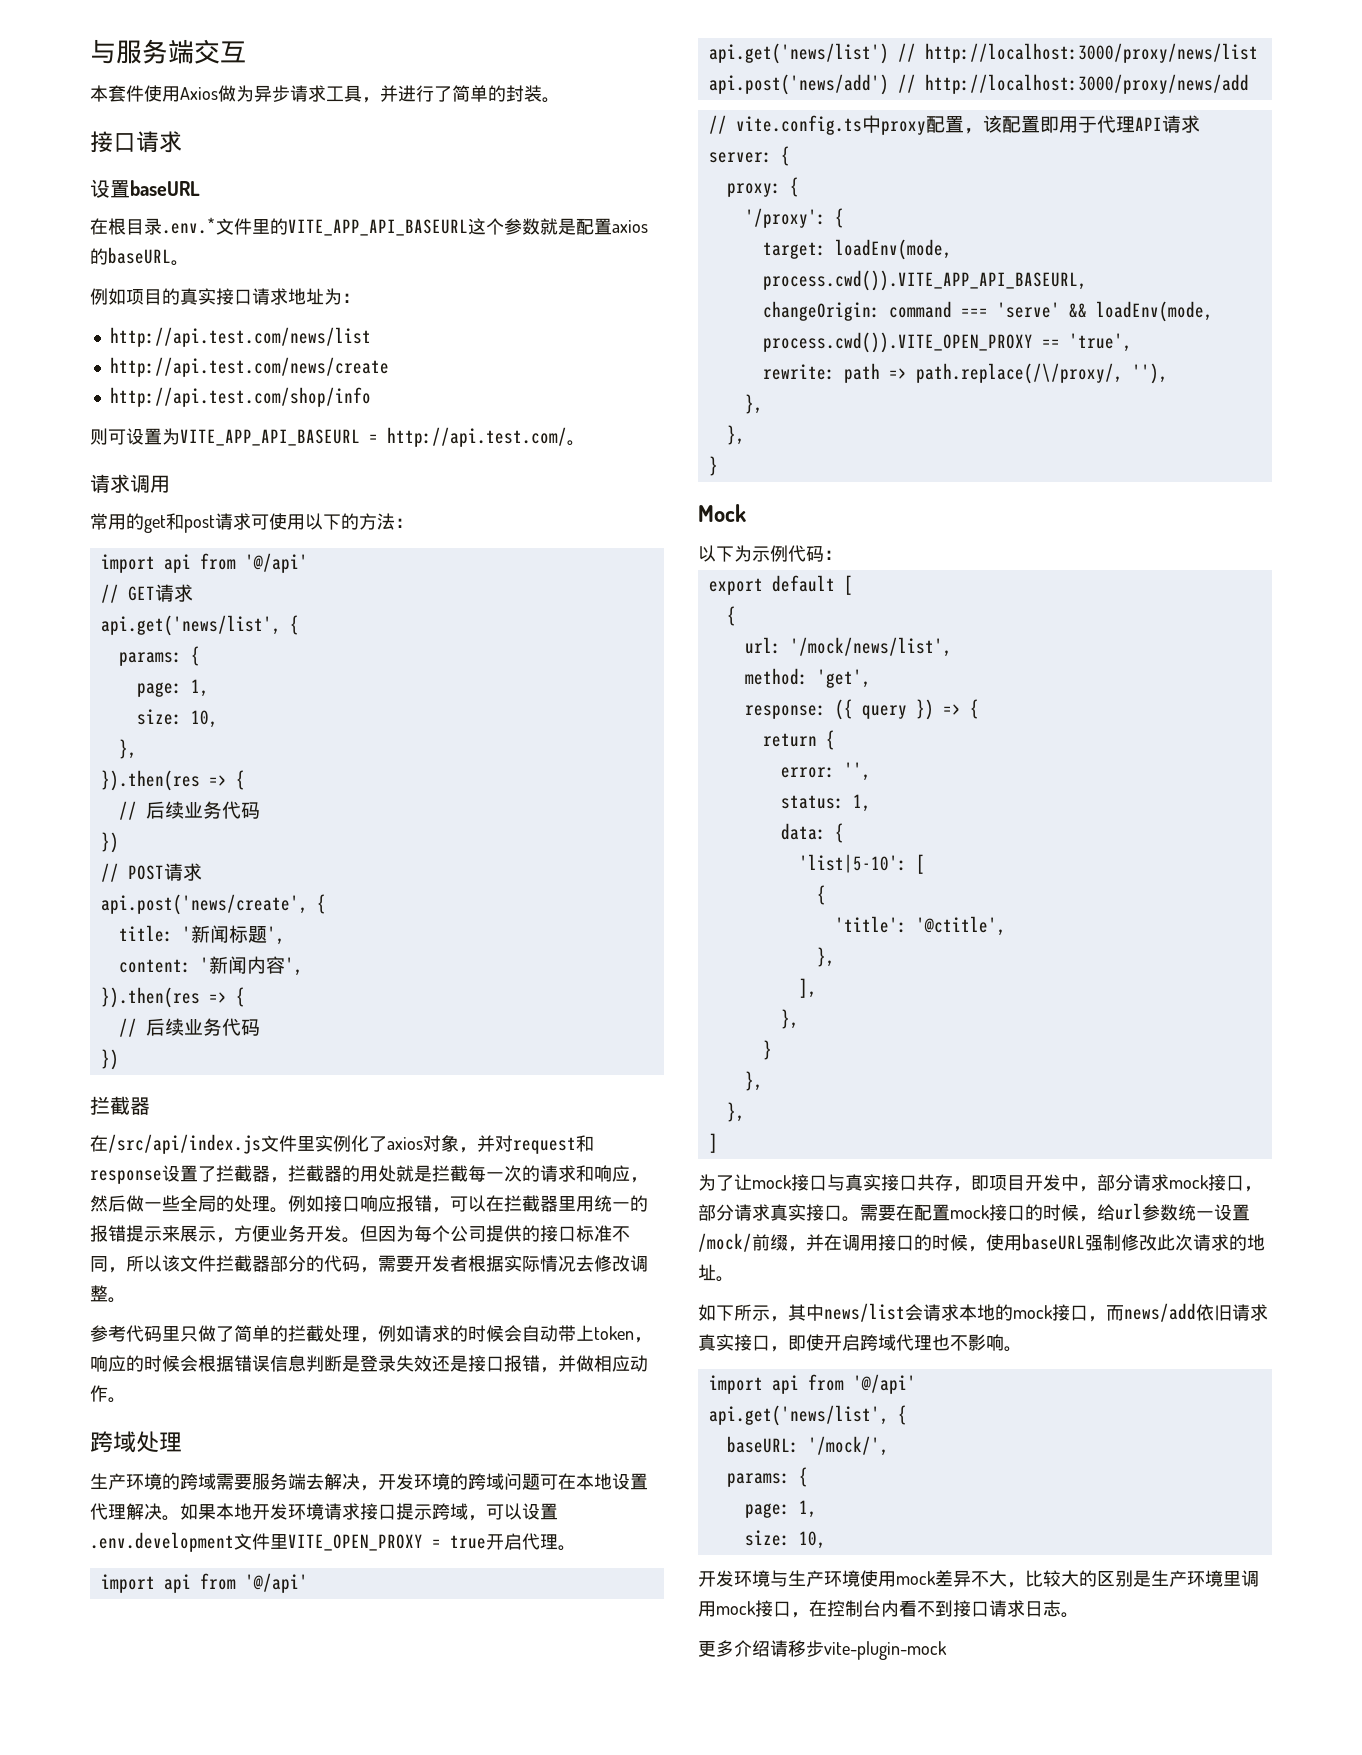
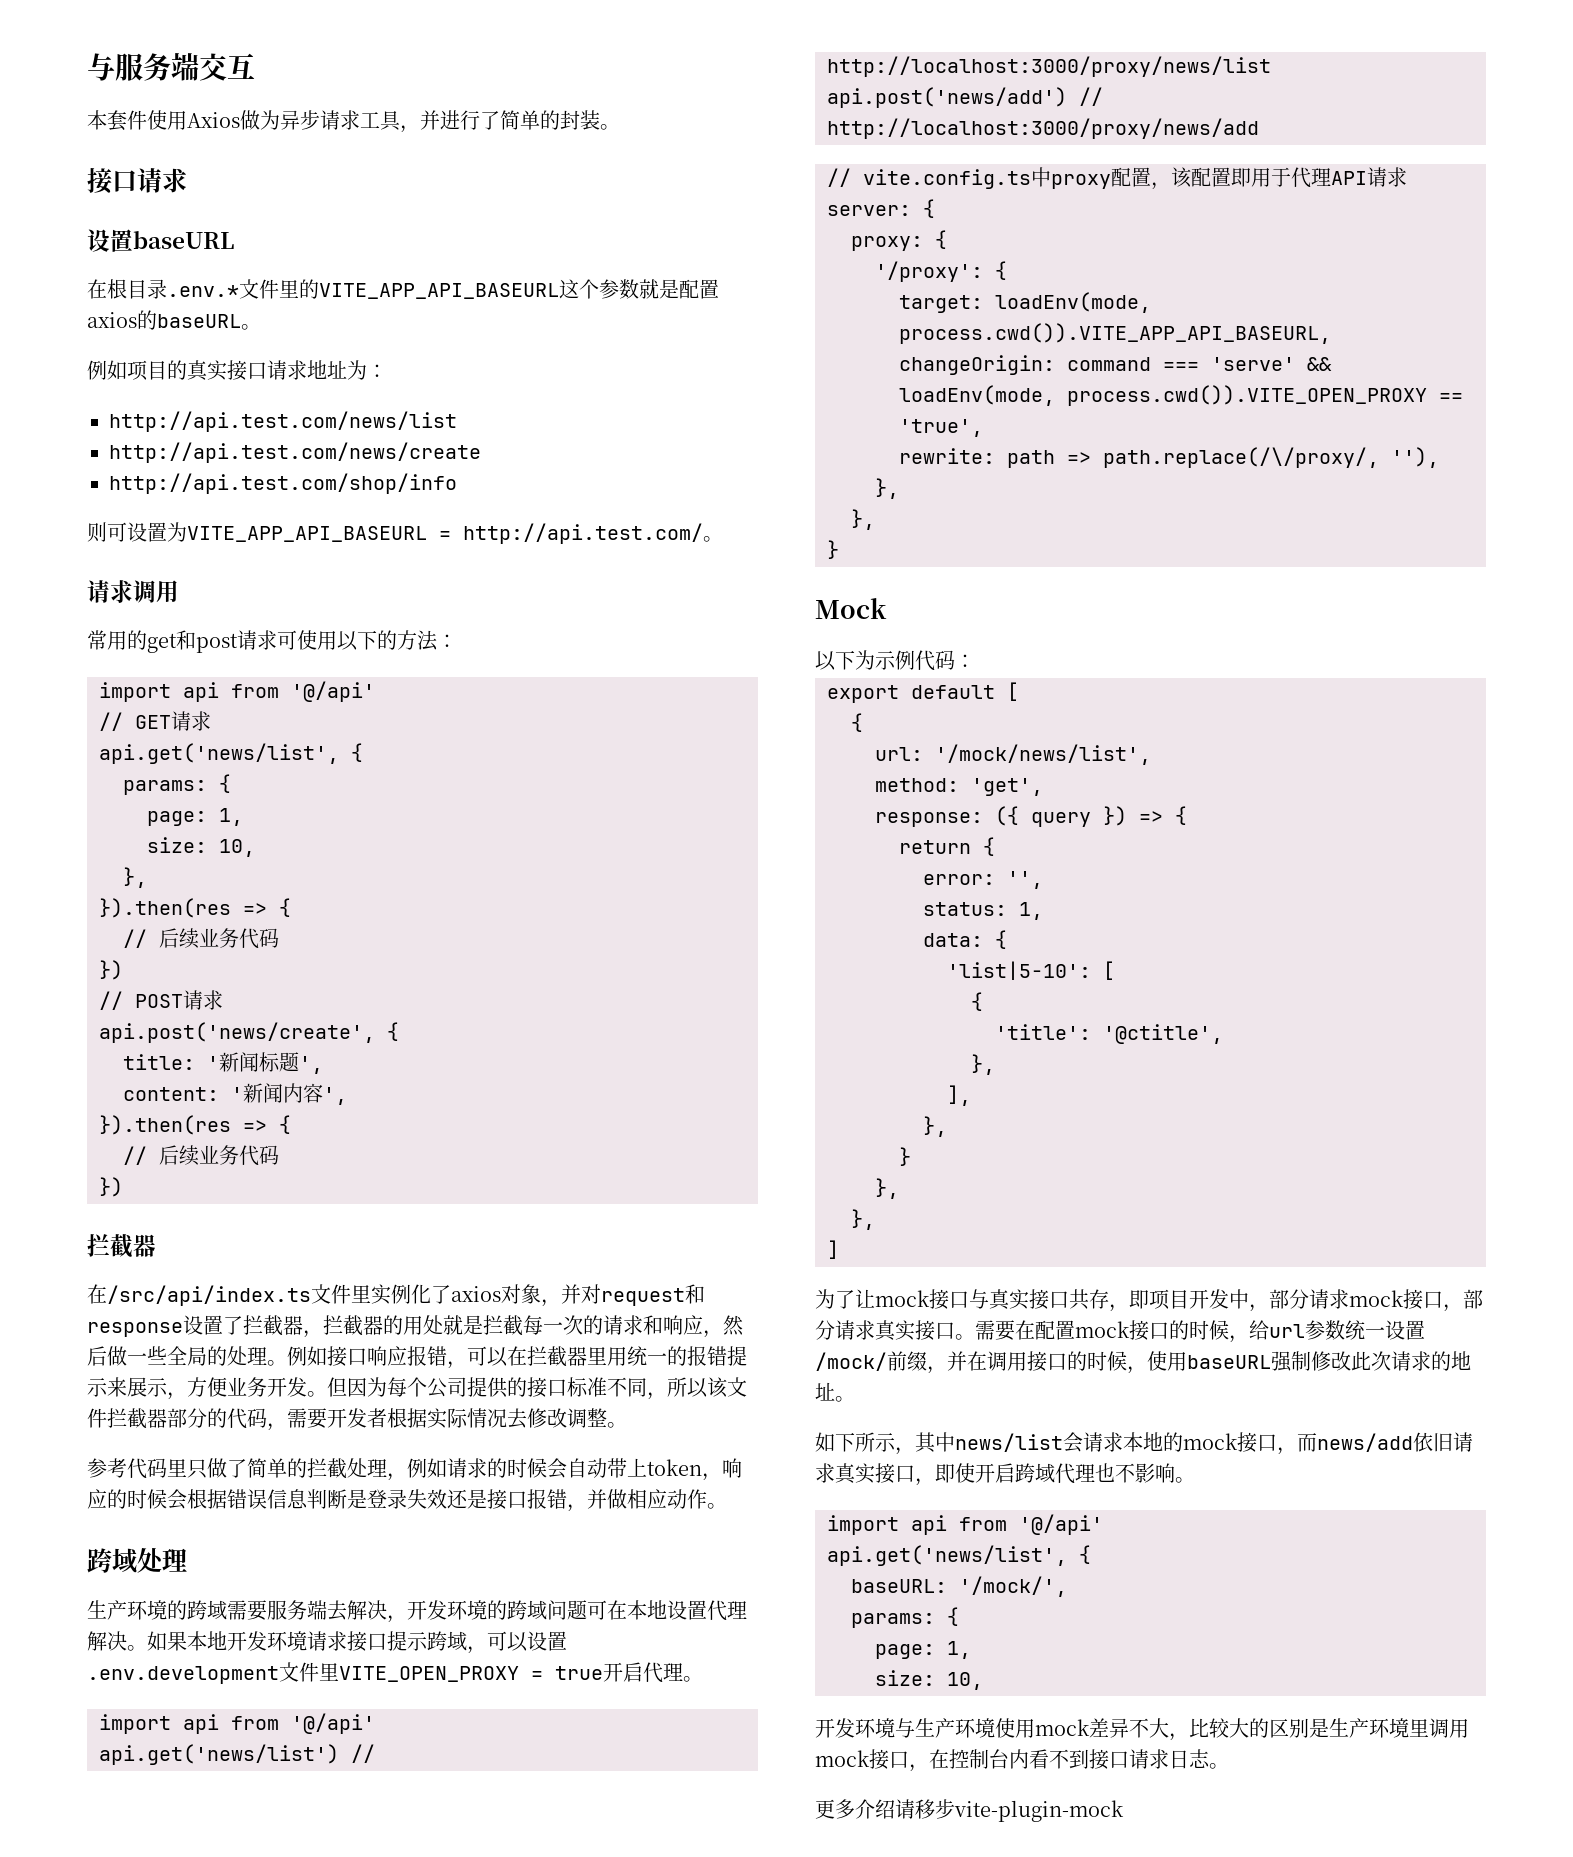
[108,1134,261,1154] /src/api/index.js -> [107,1285,311,1306] /src/api/index.ts

